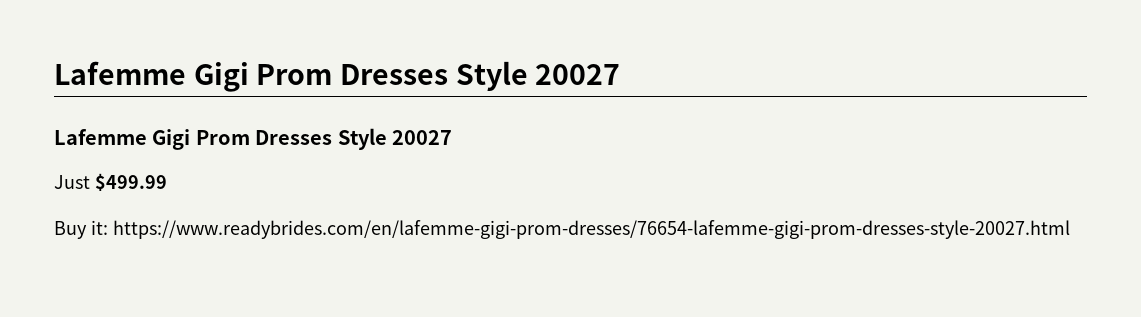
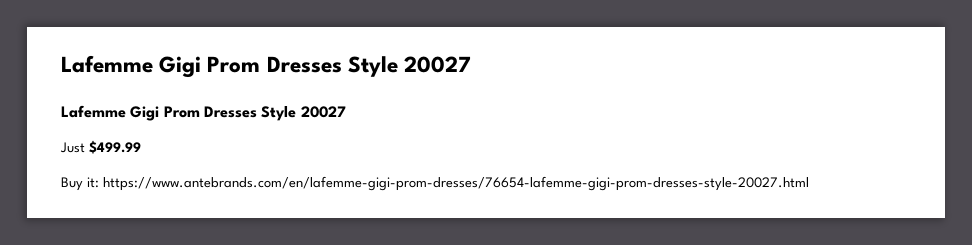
[112,220,1070,239] https://www.readybrides.com/en/lafemme-gigi-prom-dresses/76654-lafemme-gigi-prom-dresses-style-20027.html -> [103,176,809,191] https://www.antebrands.com/en/lafemme-gigi-prom-dresses/76654-lafemme-gigi-prom-dresses-style-20027.html

